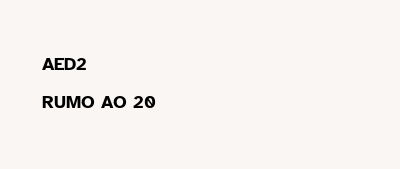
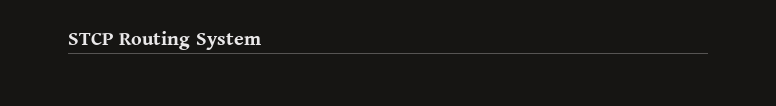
[42,58,87,70] [42,96,156,108] AED2 // RUMO AO 20 -> [68,31,261,50] STCP Routing System

